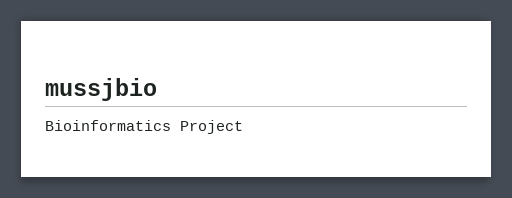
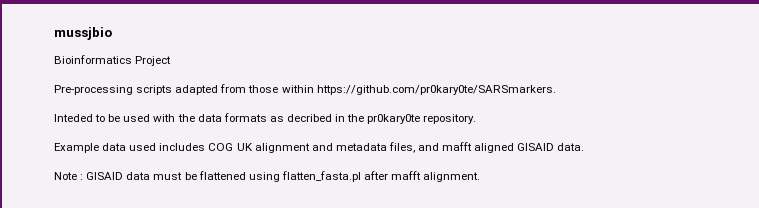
(243, 127) none -> [54,84,556,95] [54,113,477,124] [54,142,585,153] [54,171,481,182] // Pre-processing scripts adapted from those within https://github.com/pr0kary0te/SARSmarkers. // Inteded to be used with the data formats as decribed in the pr0kary0te repository. // Example data used includes COG UK alignment and metadata files, and mafft aligned GISAID data. // Note : GISAID data must be flattened using flatten_fasta.pl after mafft alignment.

